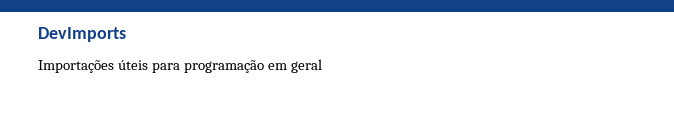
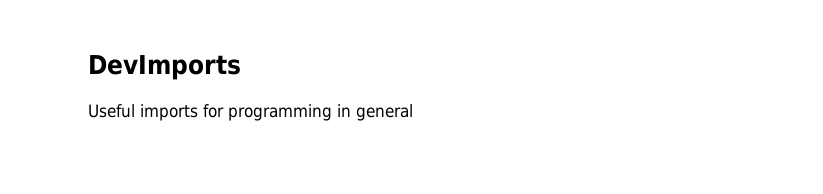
[38,59,322,73] Importações úteis para programação em geral -> [88,104,413,121] Useful imports for programming in general

